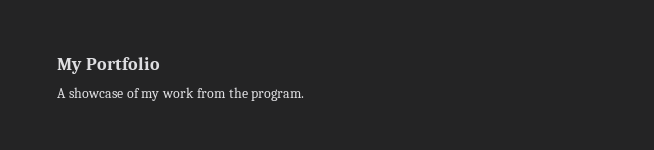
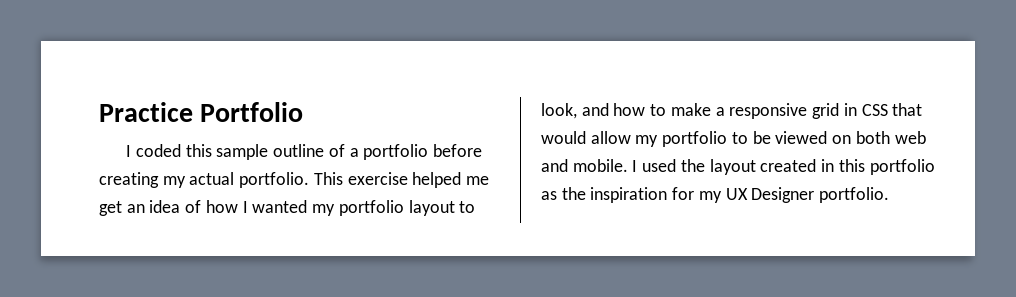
[57,58,82,74] My -> [99,102,193,122] Practice
[57,87,305,101] A showcase of my work from the program. -> [126,144,482,160] [99,172,490,188] [99,200,476,216] [541,103,923,119] [541,131,926,147] [541,159,935,175] [541,187,890,203] I coded this sample outline of a portfolio before creating my actual portfolio. This exercise helped me get an idea of how I wanted my portfolio layout to look, and how to make a responsive grid in CSS that would allow my portfolio to be viewed on both web and mobile. I used the layout created in this portfolio as the inspiration for my UX Designer portfolio.

